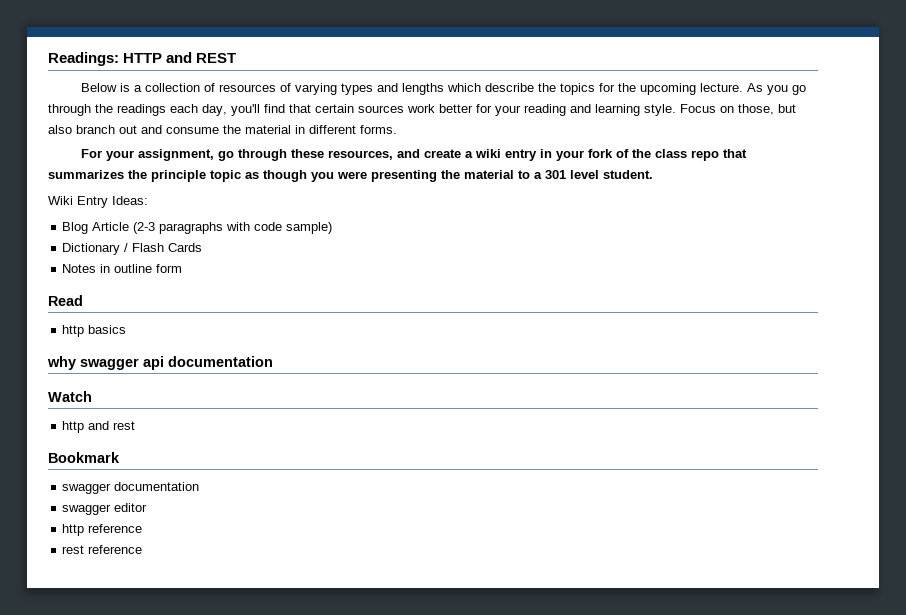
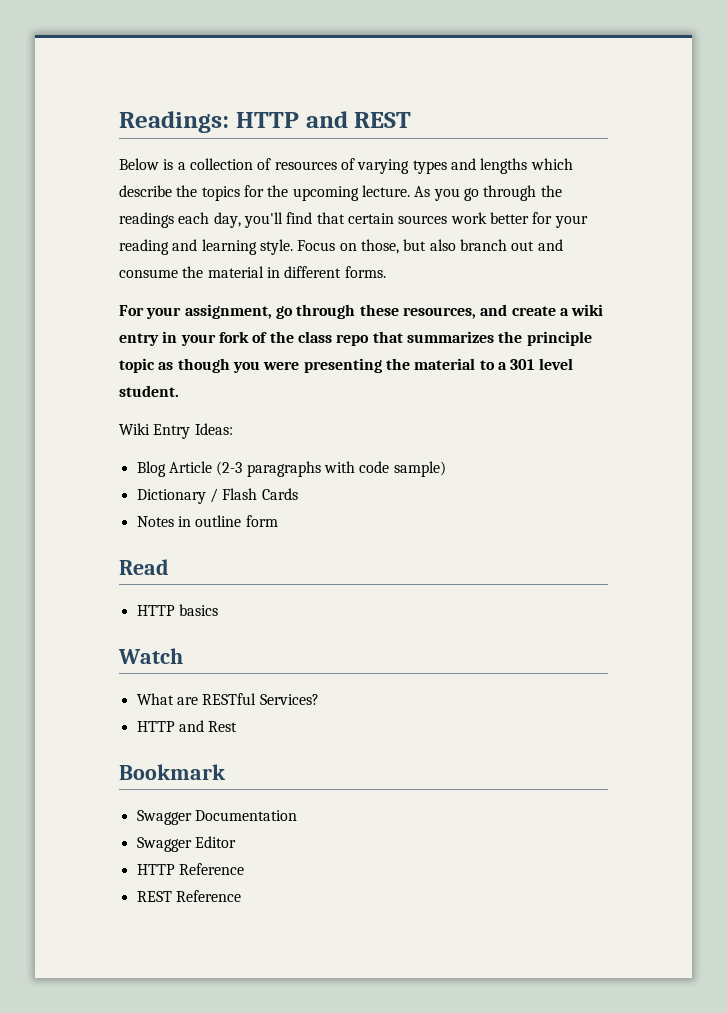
[62,325,85,337] http -> [136,605,175,616] HTTP
[47,356,273,370] [48,391,92,402] [62,421,136,433] [48,452,120,463] [62,482,200,494] [62,503,148,515] [62,524,143,536] [62,545,143,554] why swagger api documentation // Watch // http and rest // Bookmark // swagger documentation // swagger editor // http reference // rest reference -> [118,648,183,664] [136,693,319,705] [136,720,238,732] [119,764,226,780] [136,810,297,825] [136,836,236,852] [136,863,244,875] [136,890,241,902] Watch // What are RESTful Services? // HTTP and Rest // Bookmark // Swagger Documentation // Swagger Editor // HTTP Reference // REST Reference

